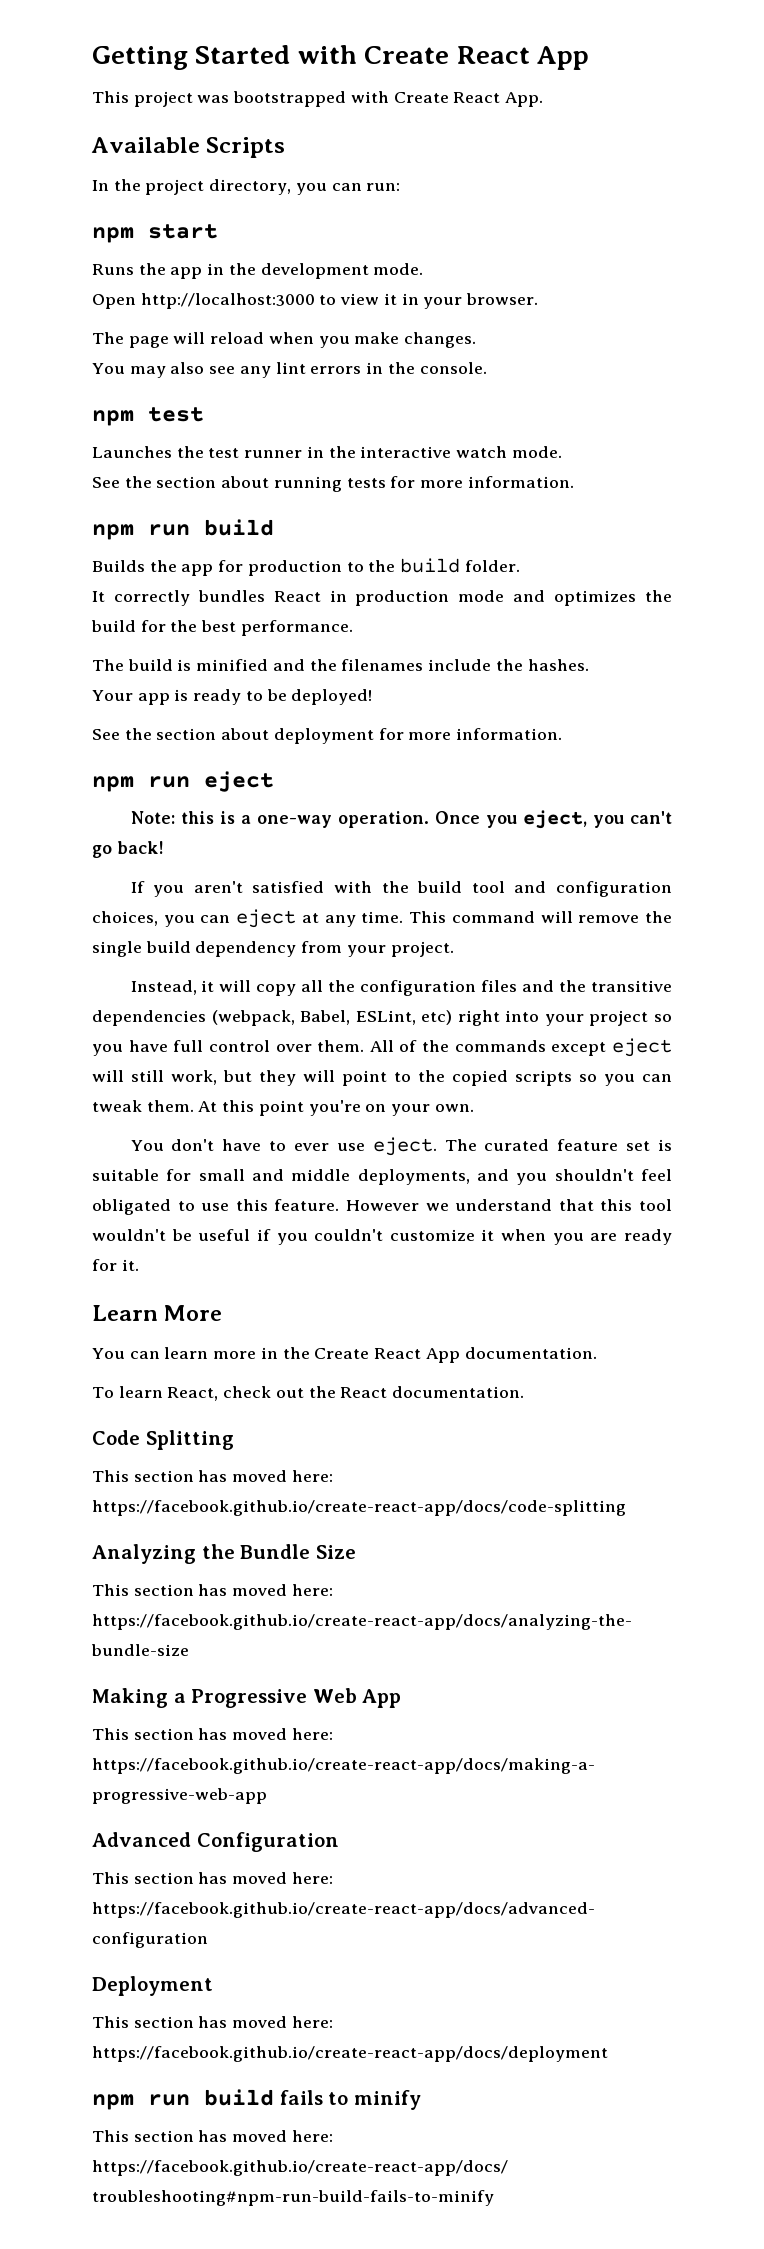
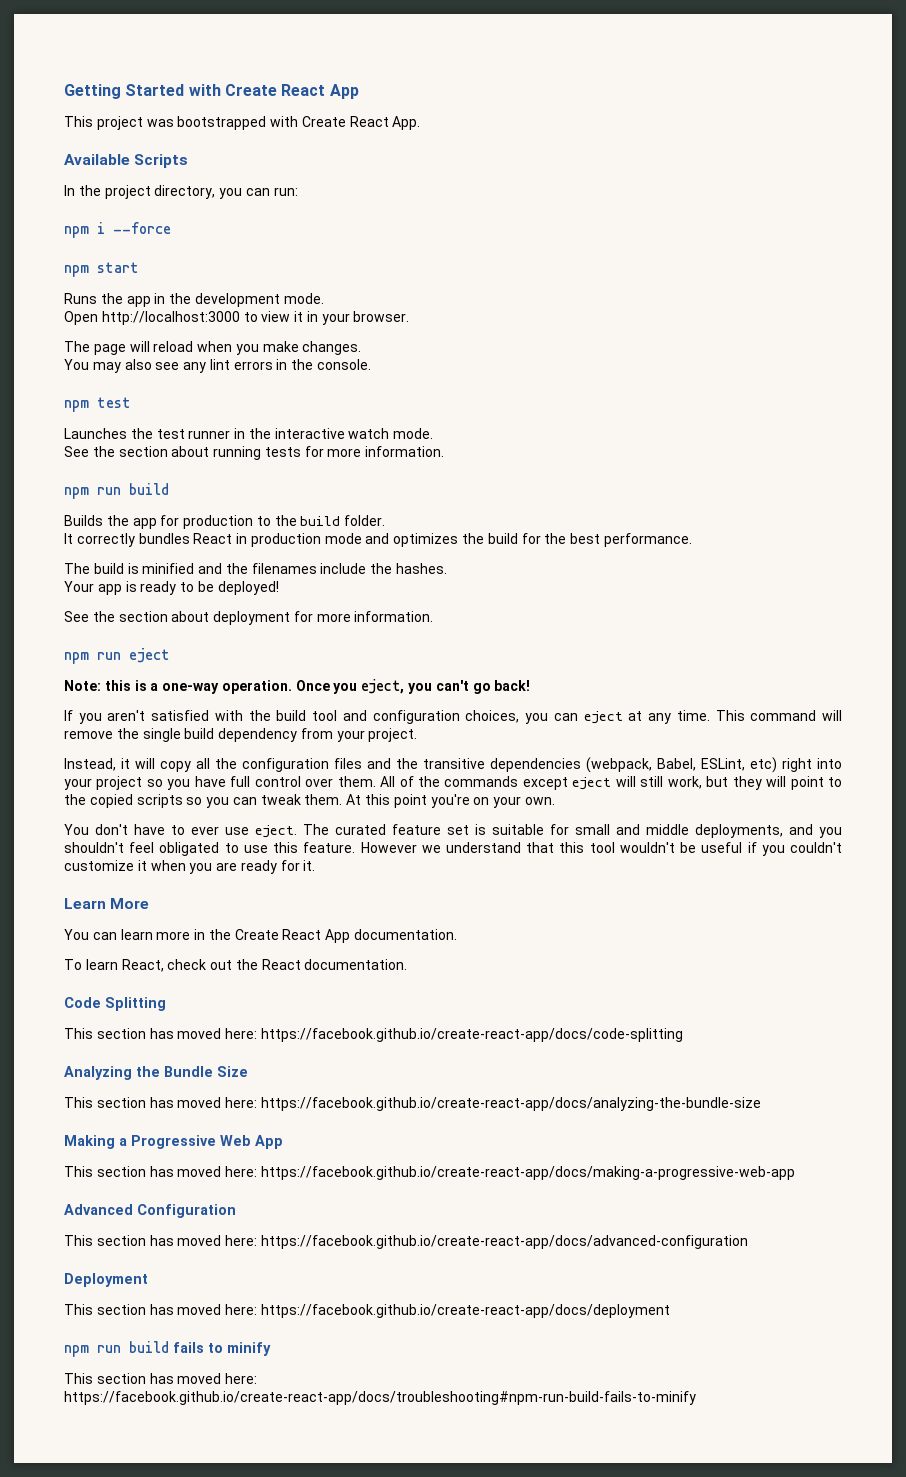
(401, 187) none -> [64,222,171,238] // npm i --force

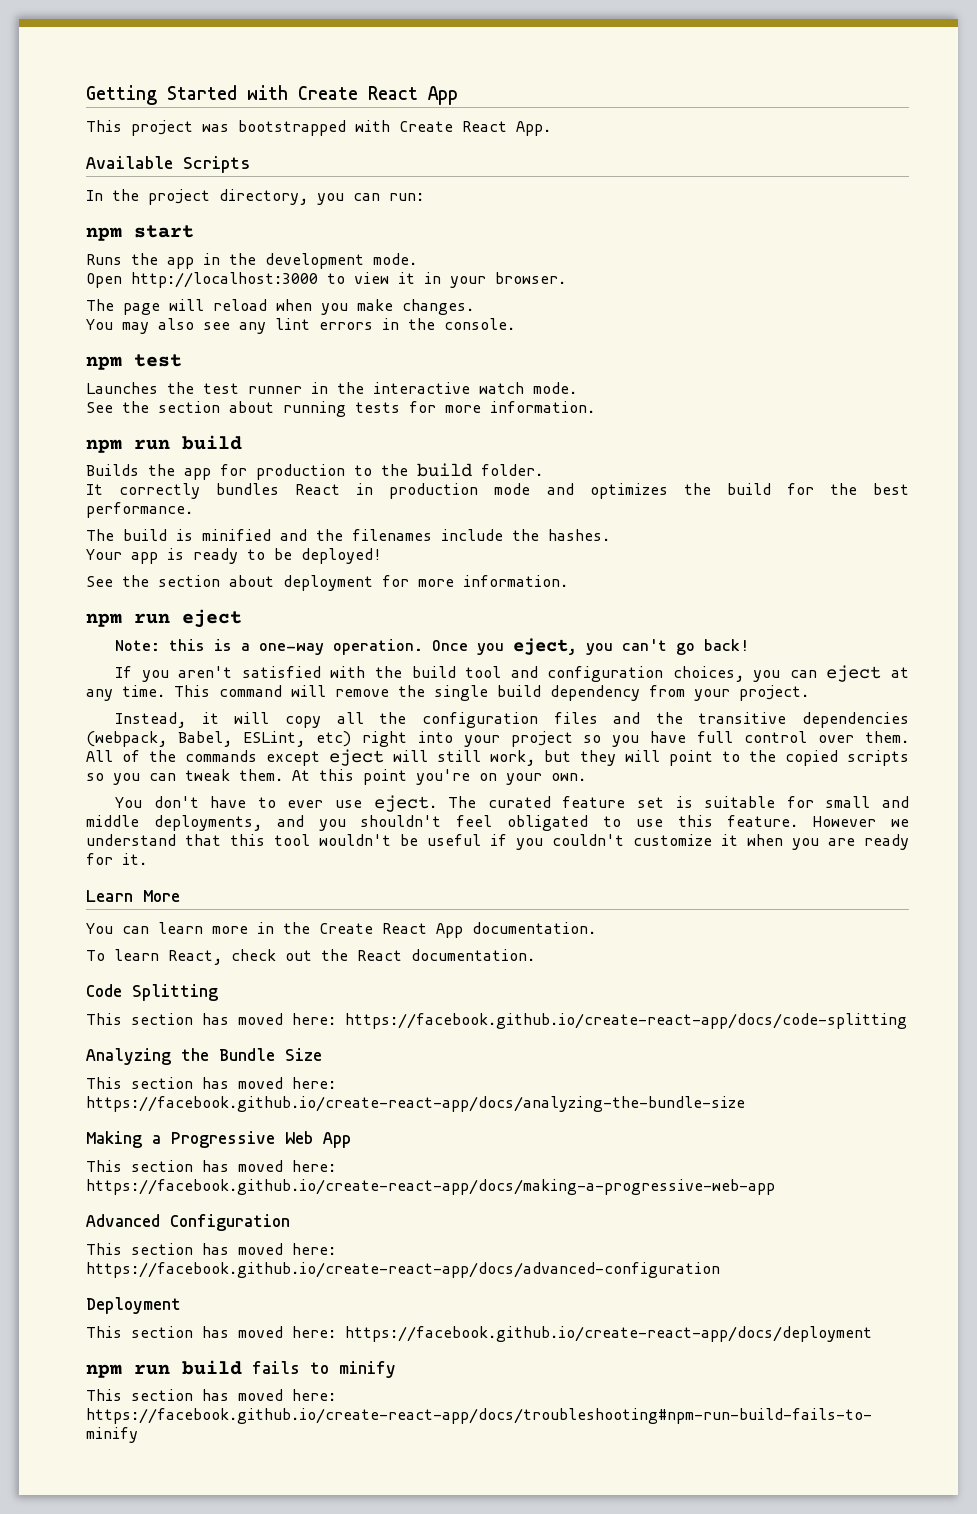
[64,222,171,238] // npm i --force -> (424, 197) none

